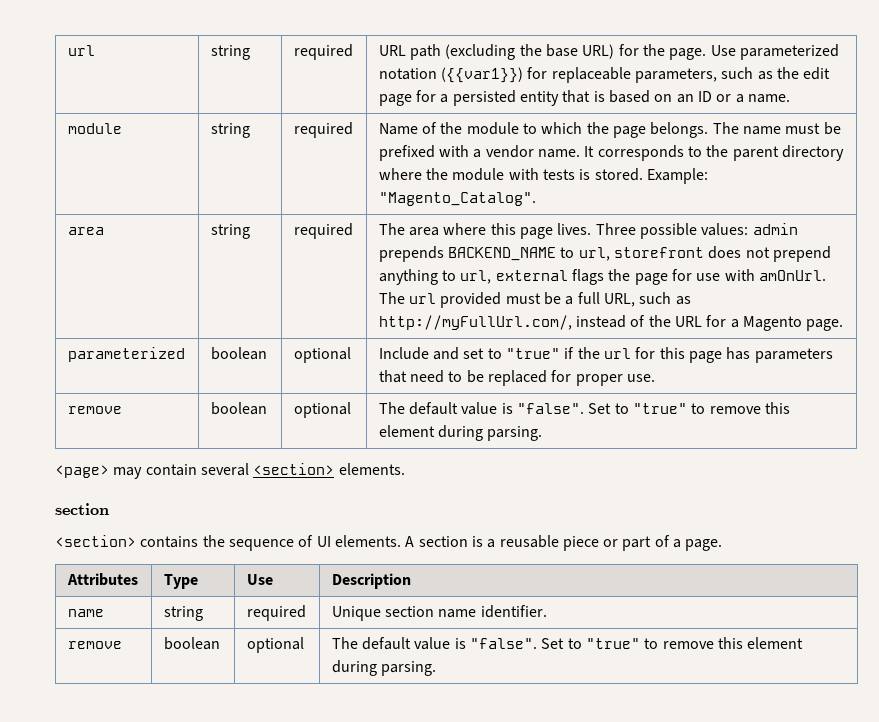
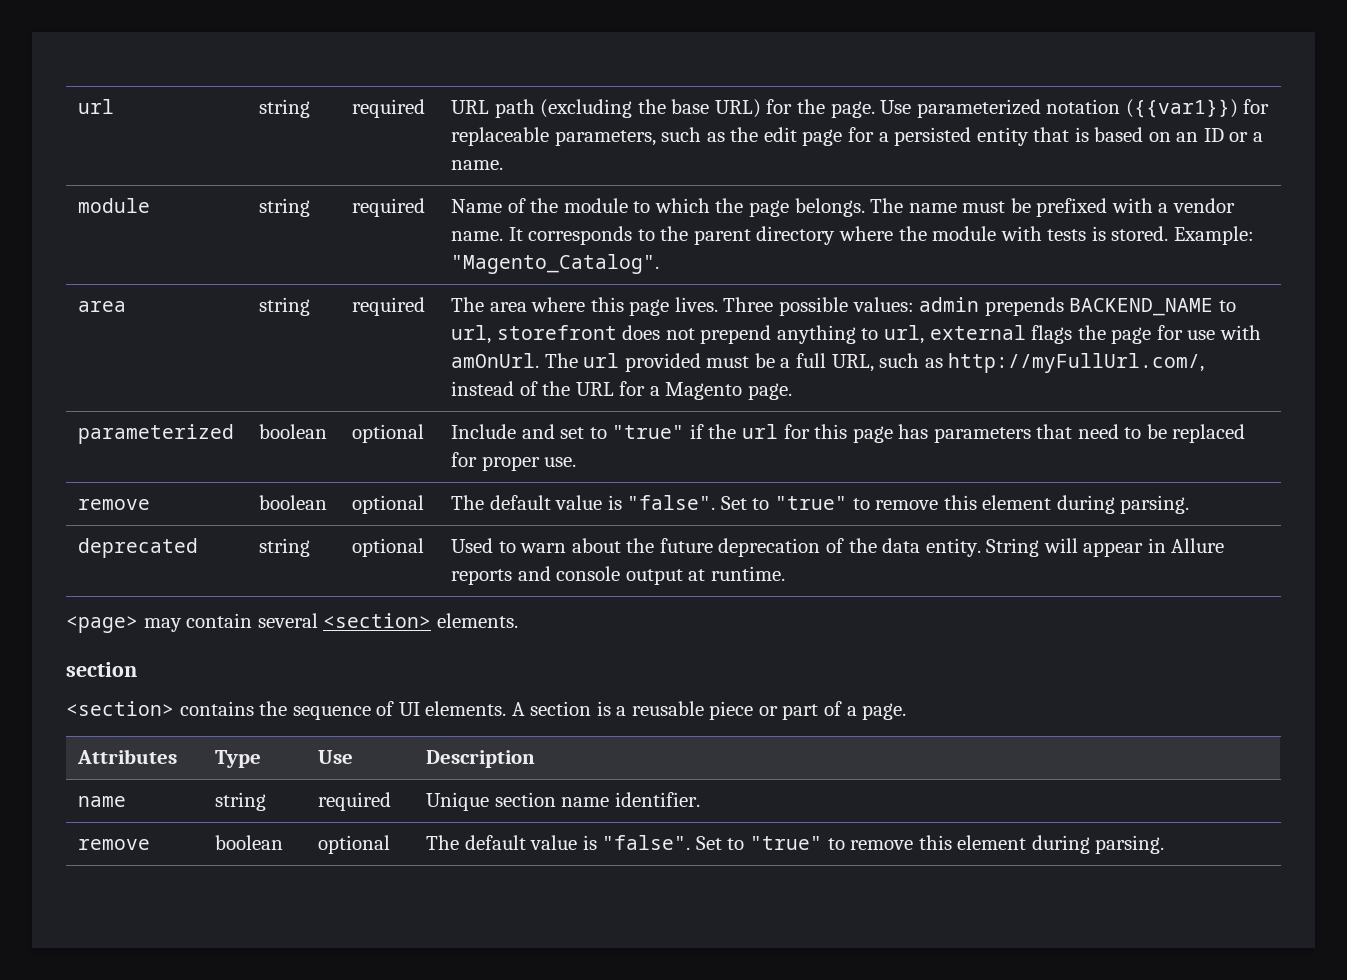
(543, 433) none -> [78,538,199,558] [259,538,311,557] [352,538,425,557] [451,538,1225,557] [451,566,785,585] // deprecated | string | optional | Used to warn about the future deprecation of the data entity. String will appear in Allure reports and console output at runtime.

